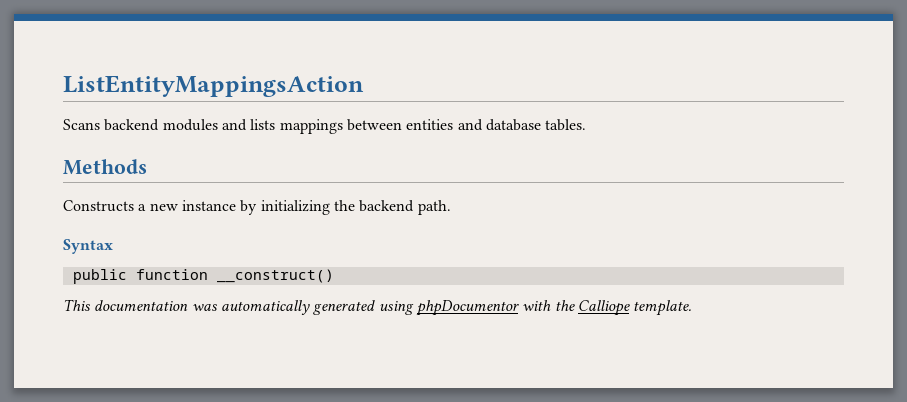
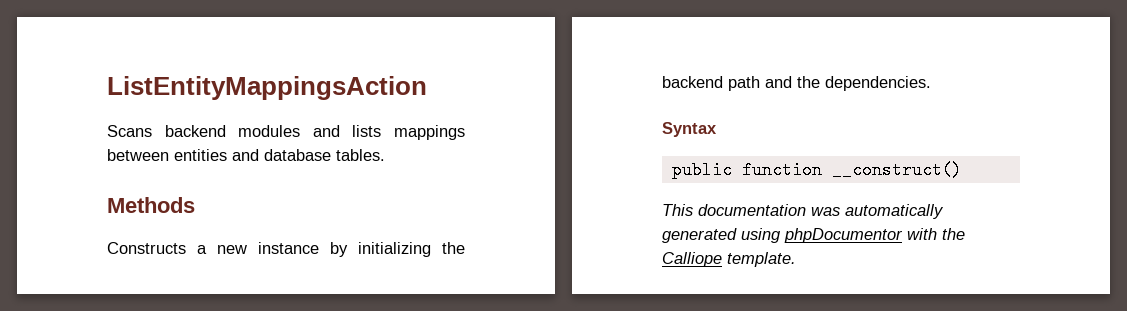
[417,200,451,215] path. -> [728,76,931,91] path and the dependencies.

